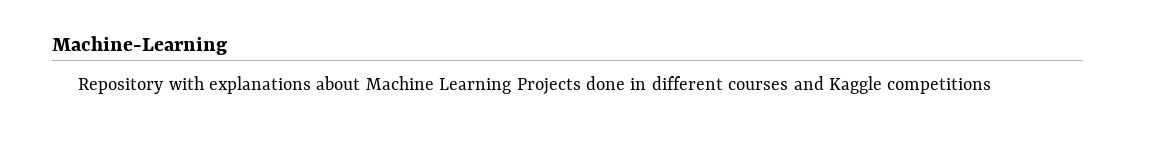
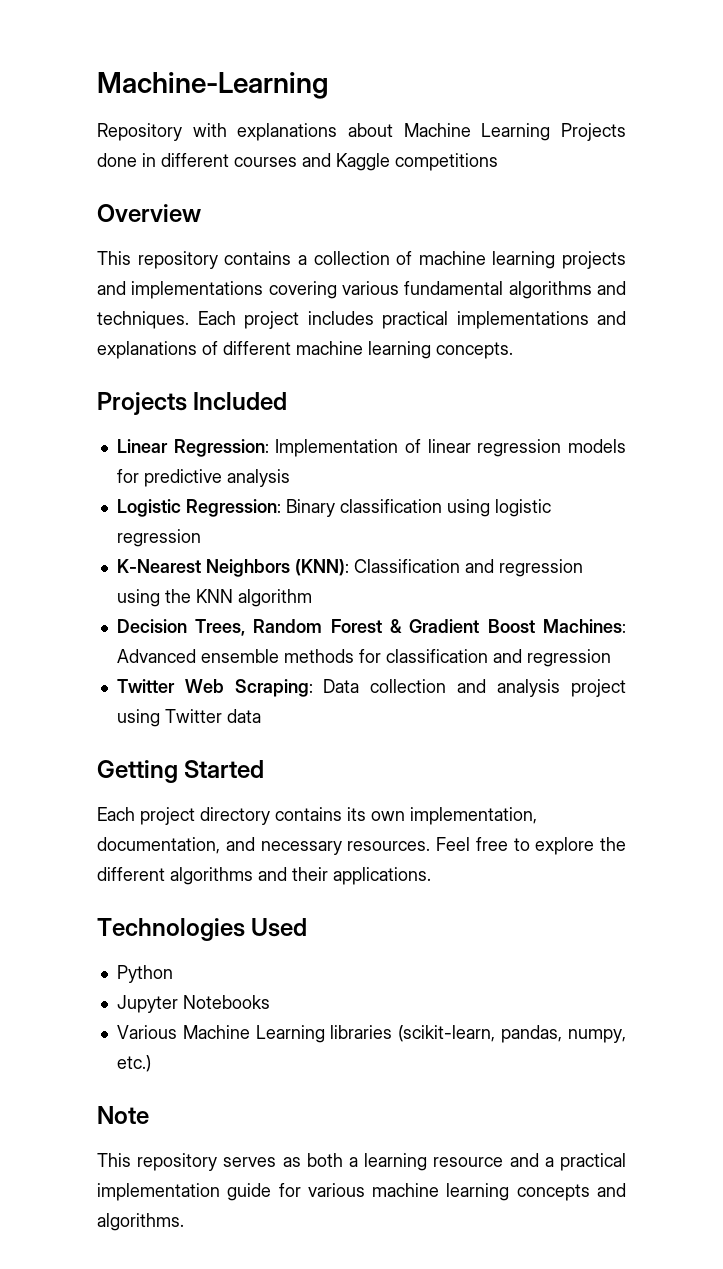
(992, 86) none -> [97,204,201,222] [97,251,626,269] [97,281,626,299] [97,311,626,329] [97,341,513,359] [97,392,288,415] [116,439,626,457] [116,469,290,487] [116,499,551,517] [116,529,201,547] [116,559,583,577] [116,589,312,607] [116,619,626,636] [116,649,611,667] [116,679,626,697] [116,709,261,727] [97,760,265,783] [97,807,537,825] [97,837,626,855] [97,867,431,885] [97,918,308,941] [116,965,173,983] [116,995,270,1013] [116,1025,626,1043] [116,1055,151,1072] [97,1106,149,1124] [97,1153,626,1171] [97,1183,626,1201] [97,1213,184,1231] // Overview // This repository contains a collection of machine learning projects and implementations covering various fundamental algorithms and techniques. Each project includes practical implementations and explanations of different machine learning concepts. // Projects Included // Linear Regression: Implementation of linear regression models for predictive analysis // Logistic Regression: Binary classification using logistic regression // K-Nearest Neighbors (KNN): Classification and regression using the KNN algorithm // Decision Trees, Random Forest & Gradient Boost Machines: Advanced ensemble methods for classification and regression // Twitter Web Scraping: Data collection and analysis project using Twitter data // Getting Started // Each project directory contains its own implementation, documentation, and necessary resources. Feel free to explore the different algorithms and their applications. // Technologies Used // Python // Jupyter Notebooks // Various Machine Learning libraries (scikit-learn, pandas, numpy, etc.) // Note // This repository serves as both a learning resource and a practical implementation guide for various machine learning concepts and algorithms.

